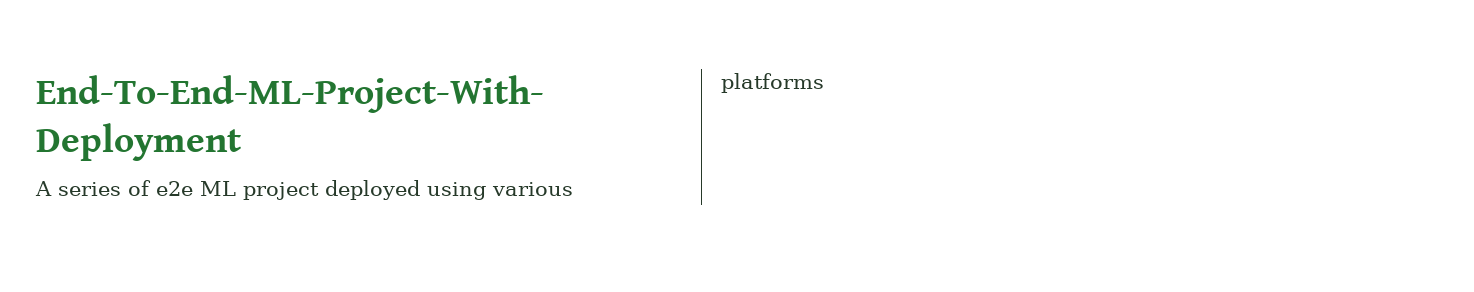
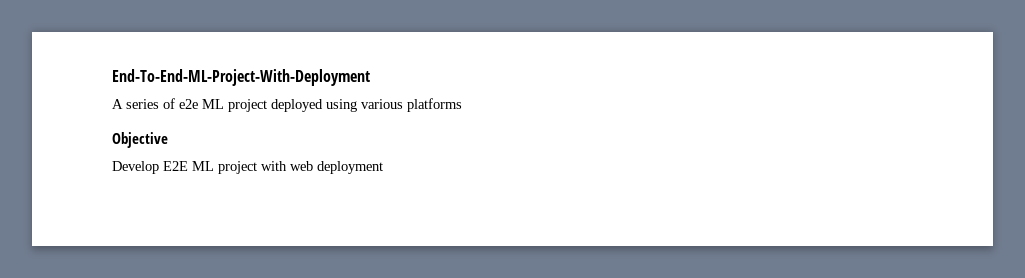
(824, 83) none -> [112,132,168,148] [112,161,383,174] // Objective // Develop E2E ML project with web deployment

